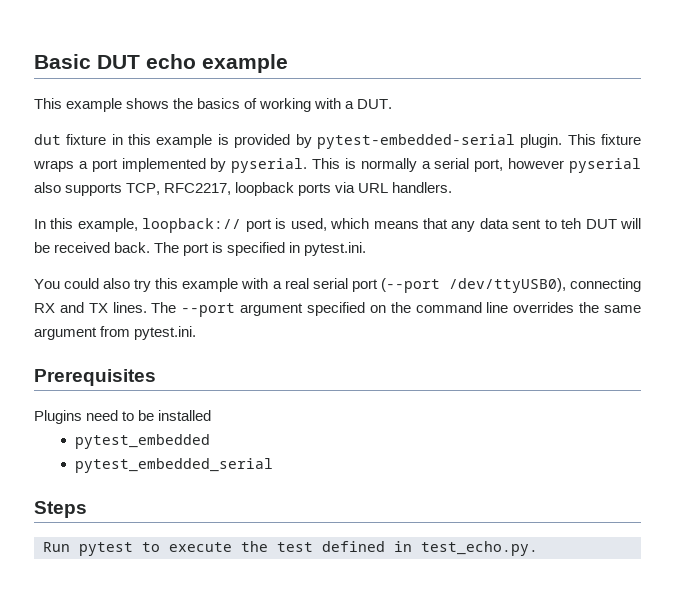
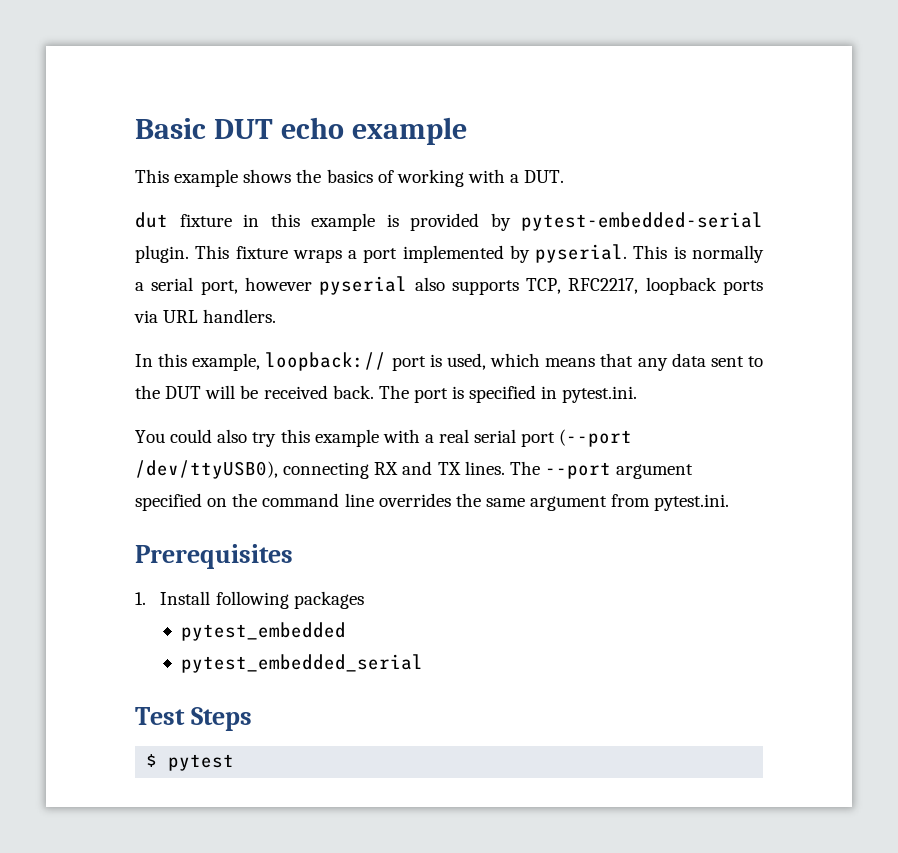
[561,218,582,229] teh -> [135,385,160,399] the
[34,410,212,424] Plugins need to be installed -> [135,591,364,609] 1. Install following packages
(273, 465) none -> [135,707,185,725] Test
[43,541,538,556] Run pytest to execute the test defined in test_echo.py. -> [146,754,235,771] $ pytest

